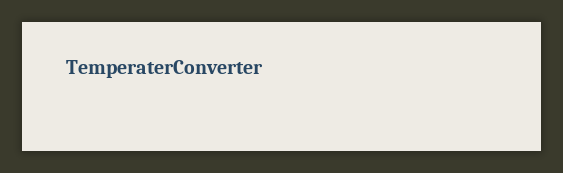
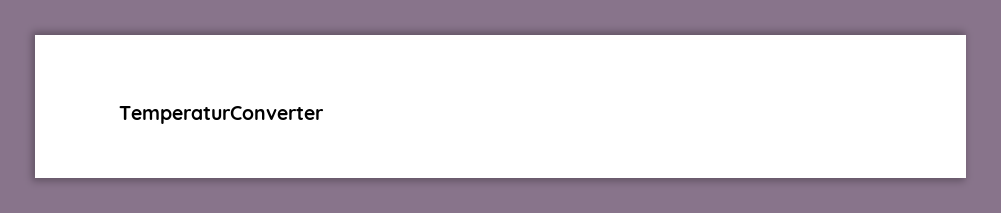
[66,60,263,78] TemperaterConverter -> [119,106,324,124] TemperaturConverter

